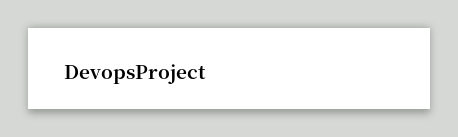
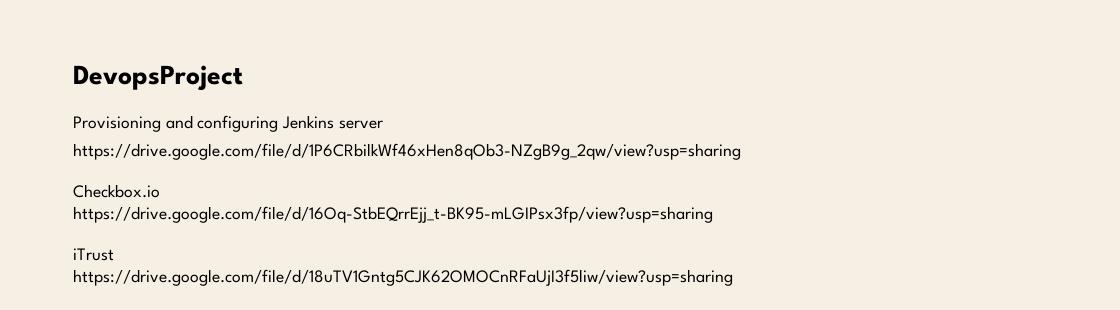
(206, 74) none -> [73,115,383,132] [73,143,741,160] [73,184,160,198] [73,206,713,223] [73,248,114,261] [73,269,733,286] // Provisioning and configuring Jenkins server // https://drive.google.com/file/d/1P6CRbilkWf46xHen8qOb3-NZgB9g_2qw/view?usp=sharing // Checkbox.io // https://drive.google.com/file/d/16Oq-StbEQrrEjj_t-BK95-mLGIPsx3fp/view?usp=sharing // iTrust // https://drive.google.com/file/d/18uTV1Gntg5CJK62OMOCnRFaUjI3f5liw/view?usp=sharing

